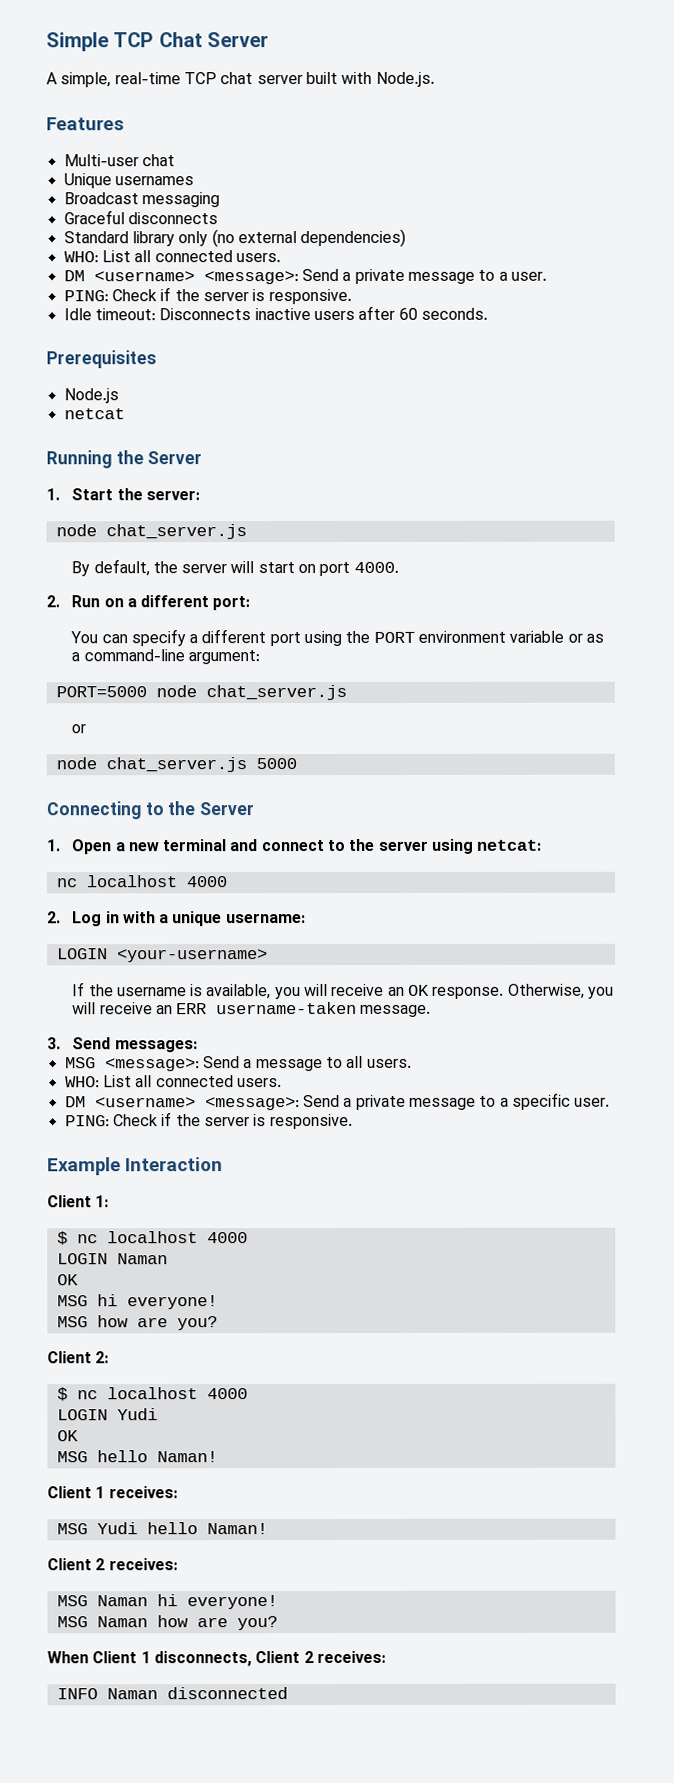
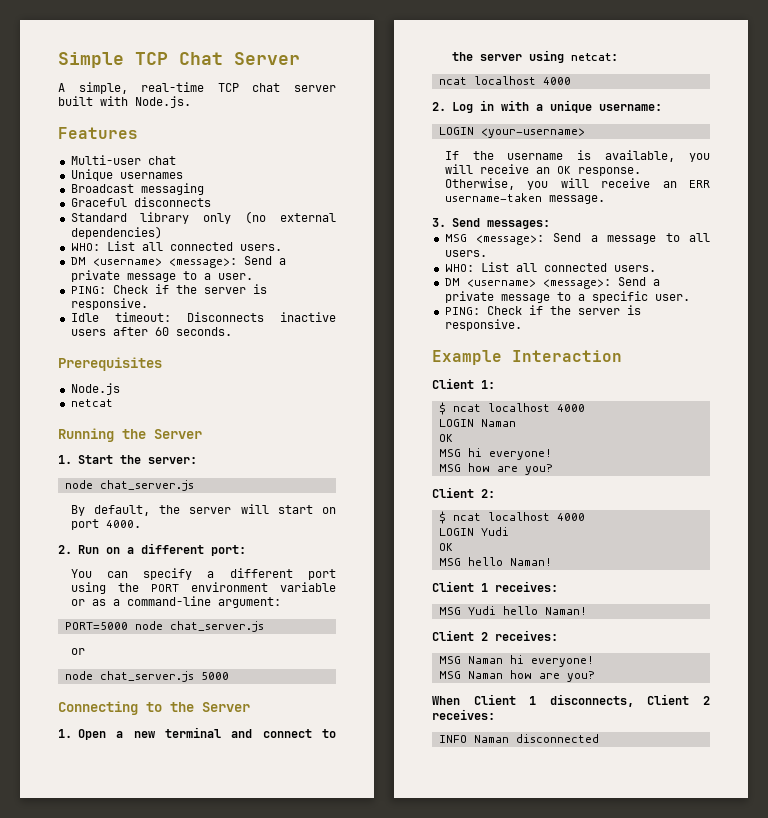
[55,878,77,888] nc -> [438,77,467,85] ncat
[76,1234,98,1244] nc -> [452,404,481,412] ncat
[76,1390,98,1400] nc -> [452,513,481,521] ncat

